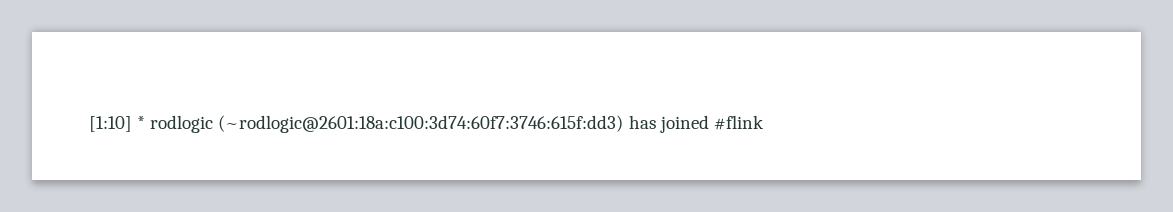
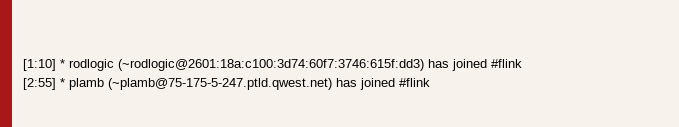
(764, 122) none -> [23,78,430,90] // [2:55] * plamb (~plamb@75-175-5-247.ptld.qwest.net) has joined #flink

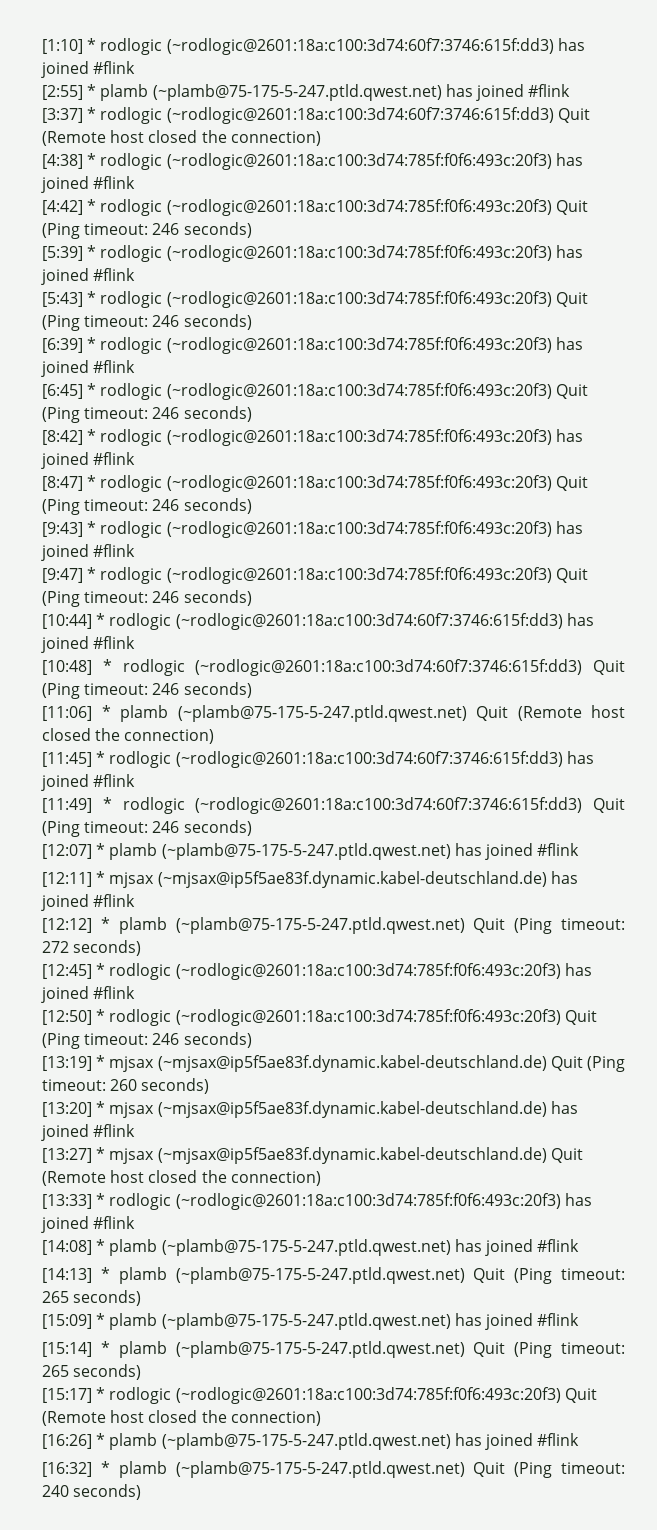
(430, 82) none -> [42,107,590,124] [42,130,321,146] [42,153,583,170] [41,176,136,193] [42,199,588,216] [42,222,252,239] [42,245,583,262] [41,268,136,285] [42,291,588,308] [42,314,252,331] [42,337,583,354] [41,360,136,377] [42,383,588,400] [42,406,252,423] [42,429,583,446] [41,452,136,469] [42,475,588,492] [42,498,252,515] [42,521,583,538] [41,544,136,561] [42,567,588,584] [42,590,252,607] [42,613,594,630] [41,636,136,653] [42,659,625,676] [42,682,252,699] [42,705,625,722] [42,728,215,744] [42,751,594,768] [41,774,136,791] [42,797,625,814] [42,820,252,837] [42,843,580,860] [42,871,578,888] [41,894,136,911] [42,917,625,934] [42,940,142,956] [42,963,592,980] [41,986,136,1003] [42,1009,597,1026] [42,1032,252,1049] [42,1055,625,1072] [42,1078,210,1094] [42,1101,578,1118] [41,1124,136,1141] [42,1147,583,1164] [42,1170,321,1186] [42,1193,592,1210] [41,1216,136,1233] [42,1239,580,1256] [42,1267,625,1284] [42,1290,142,1306] [42,1313,580,1330] [42,1341,625,1358] [42,1364,142,1380] [42,1387,597,1404] [42,1410,321,1426] [42,1433,580,1450] [42,1461,625,1478] [42,1484,142,1500] // [3:37] * rodlogic (~rodlogic@2601:18a:c100:3d74:60f7:3746:615f:dd3) Quit (Remote host closed the connection) // [4:38] * rodlogic (~rodlogic@2601:18a:c100:3d74:785f:f0f6:493c:20f3) has joined #flink // [4:42] * rodlogic (~rodlogic@2601:18a:c100:3d74:785f:f0f6:493c:20f3) Quit (Ping timeout: 246 seconds) // [5:39] * rodlogic (~rodlogic@2601:18a:c100:3d74:785f:f0f6:493c:20f3) has joined #flink // [5:43] * rodlogic (~rodlogic@2601:18a:c100:3d74:785f:f0f6:493c:20f3) Quit (Ping timeout: 246 seconds) // [6:39] * rodlogic (~rodlogic@2601:18a:c100:3d74:785f:f0f6:493c:20f3) has joined #flink // [6:45] * rodlogic (~rodlogic@2601:18a:c100:3d74:785f:f0f6:493c:20f3) Quit (Ping timeout: 246 seconds) // [8:42] * rodlogic (~rodlogic@2601:18a:c100:3d74:785f:f0f6:493c:20f3) has joined #flink // [8:47] * rodlogic (~rodlogic@2601:18a:c100:3d74:785f:f0f6:493c:20f3) Quit (Ping timeout: 246 seconds) // [9:43] * rodlogic (~rodlogic@2601:18a:c100:3d74:785f:f0f6:493c:20f3) has joined #flink // [9:47] * rodlogic (~rodlogic@2601:18a:c100:3d74:785f:f0f6:493c:20f3) Quit (Ping timeout: 246 seconds) // [10:44] * rodlogic (~rodlogic@2601:18a:c100:3d74:60f7:3746:615f:dd3) has joined #flink // [10:48] * rodlogic (~rodlogic@2601:18a:c100:3d74:60f7:3746:615f:dd3) Quit (Ping timeout: 246 seconds) // [11:06] * plamb (~plamb@75-175-5-247.ptld.qwest.net) Quit (Remote host closed the connection) // [11:45] * rodlogic (~rodlogic@2601:18a:c100:3d74:60f7:3746:615f:dd3) has joined #flink // [11:49] * rodlogic (~rodlogic@2601:18a:c100:3d74:60f7:3746:615f:dd3) Quit (Ping timeout: 246 seconds) // [12:07] * plamb (~plamb@75-175-5-247.ptld.qwest.net) has joined #flink // [12:11] * mjsax (~mjsax@ip5f5ae83f.dynamic.kabel-deutschland.de) has joined #flink // [12:12] * plamb (~plamb@75-175-5-247.ptld.qwest.net) Quit (Ping timeout: 272 seconds) // [12:45] * rodlogic (~rodlogic@2601:18a:c100:3d74:785f:f0f6:493c:20f3) has joined #flink // [12:50] * rodlogic (~rodlogic@2601:18a:c100:3d74:785f:f0f6:493c:20f3) Quit (Ping timeout: 246 seconds) // [13:19] * mjsax (~mjsax@ip5f5ae83f.dynamic.kabel-deutschland.de) Quit (Ping timeout: 260 seconds) // [13:20] * mjsax (~mjsax@ip5f5ae83f.dynamic.kabel-deutschland.de) has joined #flink // [13:27] * mjsax (~mjsax@ip5f5ae83f.dynamic.kabel-deutschland.de) Quit (Remote host closed the connection) // [13:33] * rodlogic (~rodlogic@2601:18a:c100:3d74:785f:f0f6:493c:20f3) has joined #flink // [14:08] * plamb (~plamb@75-175-5-247.ptld.qwest.net) has joined #flink // [14:13] * plamb (~plamb@75-175-5-247.ptld.qwest.net) Quit (Ping timeout: 265 seconds) // [15:09] * plamb (~plamb@75-175-5-247.ptld.qwest.net) has joined #flink // [15:14] * plamb (~plamb@75-175-5-247.ptld.qwest.net) Quit (Ping timeout: 265 seconds) // [15:17] * rodlogic (~rodlogic@2601:18a:c100:3d74:785f:f0f6:493c:20f3) Quit (Remote host closed the connection) // [16:26] * plamb (~plamb@75-175-5-247.ptld.qwest.net) has joined #flink // [16:32] * plamb (~plamb@75-175-5-247.ptld.qwest.net) Quit (Ping timeout: 240 seconds)

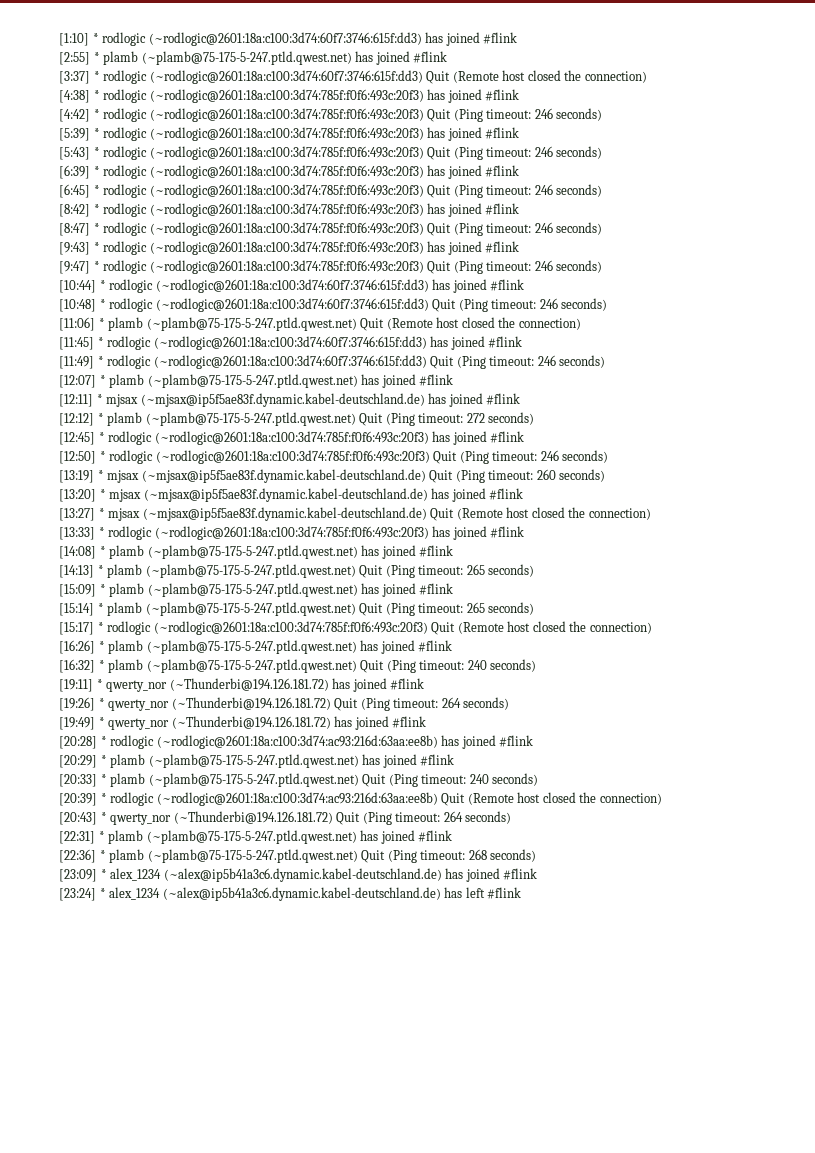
(142, 1492) none -> [59,678,425,692] [59,697,510,711] [59,716,427,730] [59,735,534,749] [59,754,455,768] [59,773,539,787] [59,792,662,806] [59,811,512,825] [59,830,453,844] [59,849,537,863] [59,868,538,882] [59,887,522,901] // [19:11] * qwerty_nor (~Thunderbi@194.126.181.72) has joined #flink // [19:26] * qwerty_nor (~Thunderbi@194.126.181.72) Quit (Ping timeout: 264 seconds) // [19:49] * qwerty_nor (~Thunderbi@194.126.181.72) has joined #flink // [20:28] * rodlogic (~rodlogic@2601:18a:c100:3d74:ac93:216d:63aa:ee8b) has joined #flink // [20:29] * plamb (~plamb@75-175-5-247.ptld.qwest.net) has joined #flink // [20:33] * plamb (~plamb@75-175-5-247.ptld.qwest.net) Quit (Ping timeout: 240 seconds) // [20:39] * rodlogic (~rodlogic@2601:18a:c100:3d74:ac93:216d:63aa:ee8b) Quit (Remote host closed the connection) // [20:43] * qwerty_nor (~Thunderbi@194.126.181.72) Quit (Ping timeout: 264 seconds) // [22:31] * plamb (~plamb@75-175-5-247.ptld.qwest.net) has joined #flink // [22:36] * plamb (~plamb@75-175-5-247.ptld.qwest.net) Quit (Ping timeout: 268 seconds) // [23:09] * alex_1234 (~alex@ip5b41a3c6.dynamic.kabel-deutschland.de) has joined #flink // [23:24] * alex_1234 (~alex@ip5b41a3c6.dynamic.kabel-deutschland.de) has left #flink

